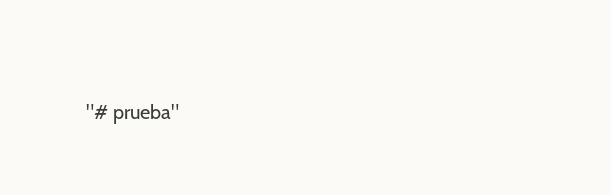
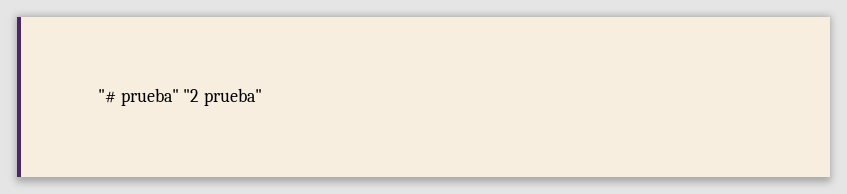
(180, 114) none -> [183,88,263,106] "2 prueba"

